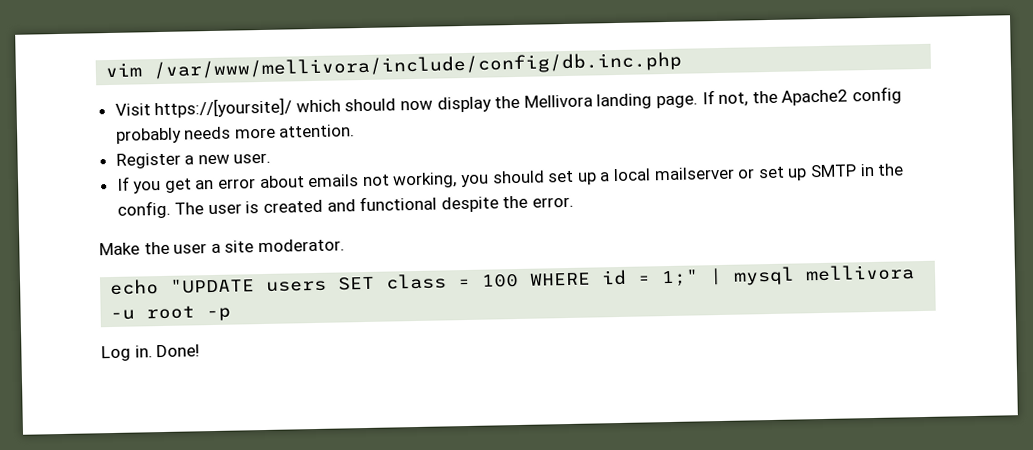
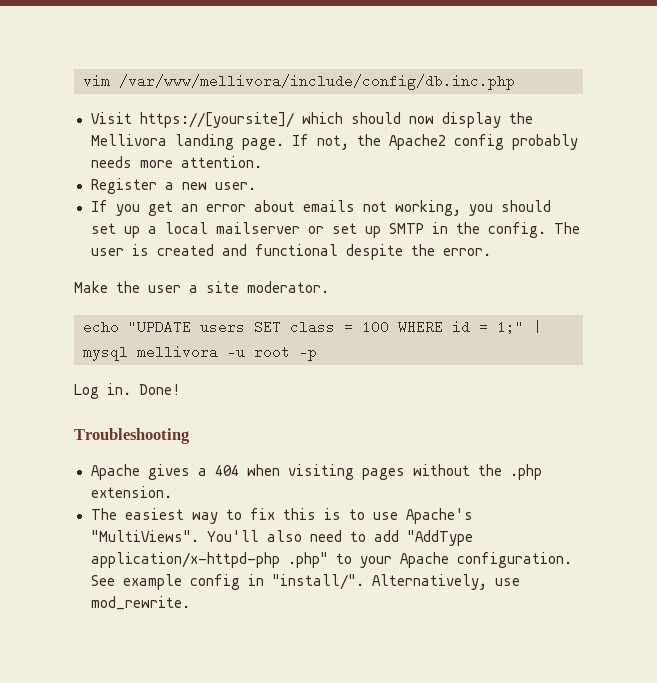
(201, 351) none -> [74,428,190,444] [90,464,542,480] [90,486,172,498] [90,508,473,524] [90,530,473,546] [90,552,572,568] [90,574,520,590] [90,596,190,610] // Troubleshooting // Apache gives a 404 when visiting pages without the .php extension. // The easiest way to fix this is to use Apache's "MultiViews". You'll also need to add "AddType application/x-httpd-php .php" to your Apache configuration. See example config in "install/". Alternatively, use mod_rewrite.

